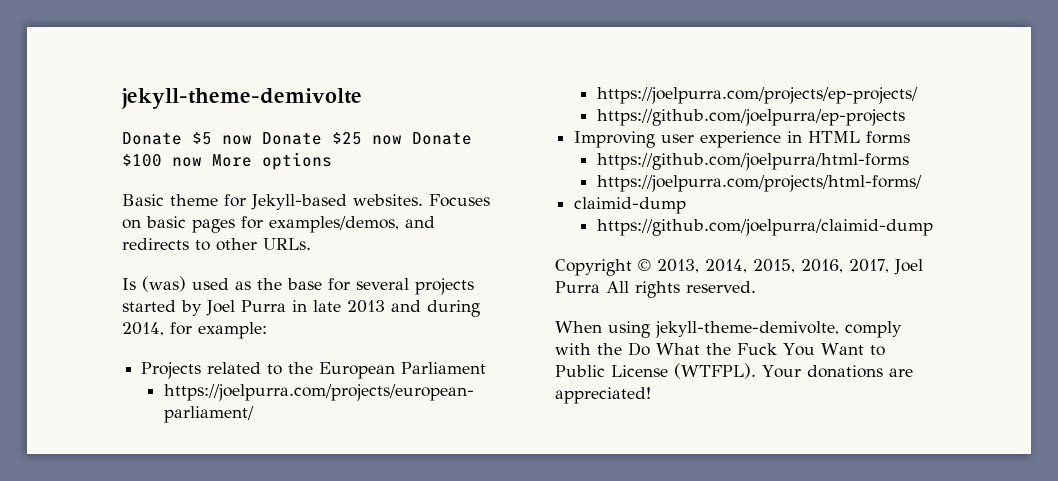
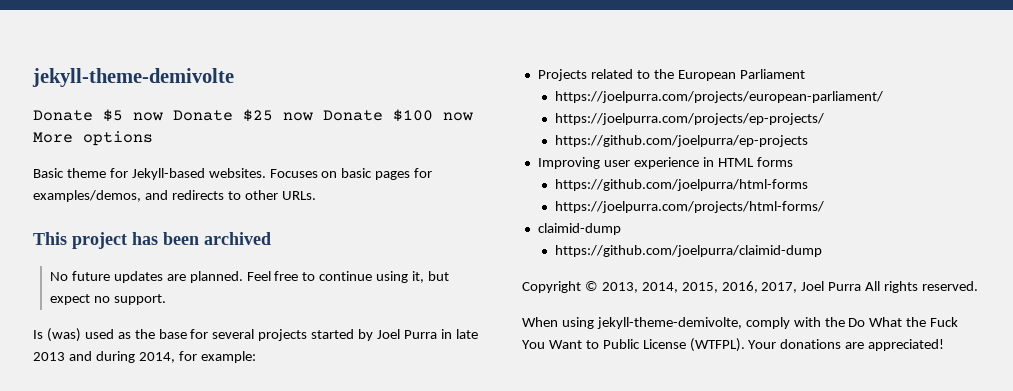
(311, 244) none -> [33,232,271,249] [49,271,450,283] [49,294,166,305] // This project has been archived // No future updates are planned. Feel free to continue using it, but expect no support.

